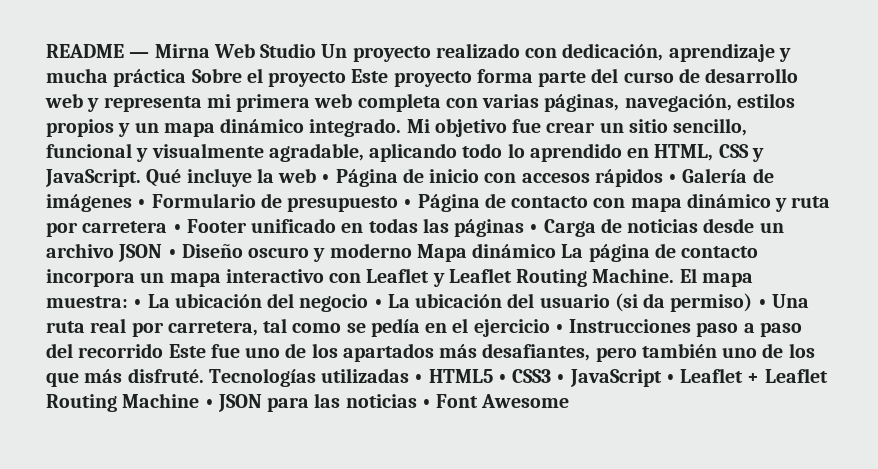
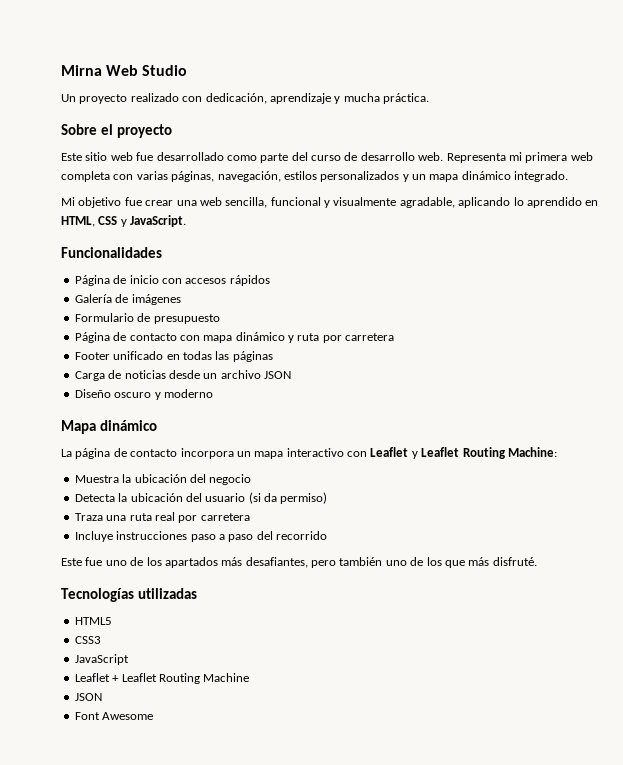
[46,44,150,58] README — -> (61, 70) none
(317, 50) none -> (188, 70) //
[113,69,187,87] práctica -> [383,93,429,104] práctica. //
[351,69,533,87] Este proyecto forma -> [61,152,257,161] // Este sitio web fue desarrollado como
[45,93,202,112] web y representa -> [418,152,506,163] web. Representa
[46,119,114,137] propios -> [320,171,400,182] personalizados
(402, 127) none -> (569, 176) //
[599,118,748,136] un sitio sencillo, -> [176,197,268,208] una web sencilla,
[462,143,503,158] todo -> (511, 202) none
[146,168,331,187] Qué incluye la web • -> [61,247,162,258] // Funcionalidades //
[668,174,678,183] • -> (270, 280) //
[137,199,147,208] • -> (181, 299) //
[403,199,413,208] • -> (220, 319) //
[172,224,182,233] • -> (395, 337) //
[529,224,539,233] • -> (273, 356) //
[167,249,177,258] • -> (291, 375) //
(412, 250) none -> (213, 393) //
(557, 250) none -> (157, 425) //
[592,268,753,287] [46,294,170,308] Machine. El mapa muestra: • La -> [507,447,557,457] [74,474,132,483] Machine: // Muestra la
[373,294,410,308] • La -> [74,493,128,502] // Detecta la
[757,294,809,308] • Una -> [74,513,127,521] // Traza una
[167,318,692,337] carretera, tal como se pedía en el ejercicio • Instrucciones -> [200,513,250,521] [74,531,188,542] carretera // Incluye instrucciones
(164, 350) none -> (327, 535) //
(204, 375) none -> (537, 561) //
[414,374,424,383] • -> (197, 593) //
[497,374,507,383] • -> (112, 621) //
[556,374,566,383] • -> (101, 640) //
[665,374,675,383] • -> (129, 659) //
[204,393,431,412] • JSON para las noticias • -> [74,693,102,701] // JSON //

